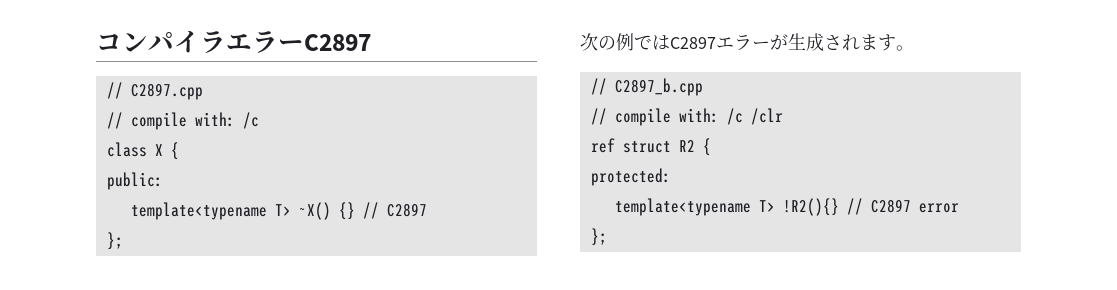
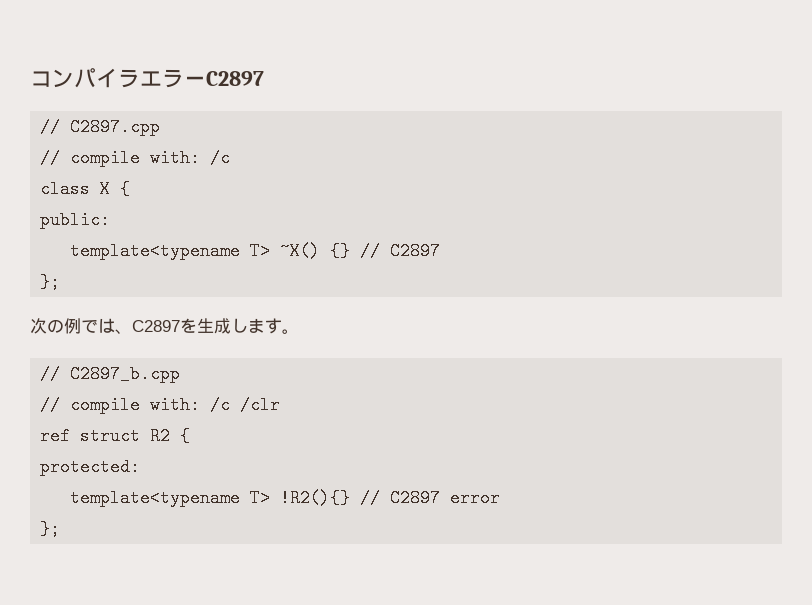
[670,33,860,51] C2897エラーが生成され -> [115,318,248,334] 、C2897を生成し

